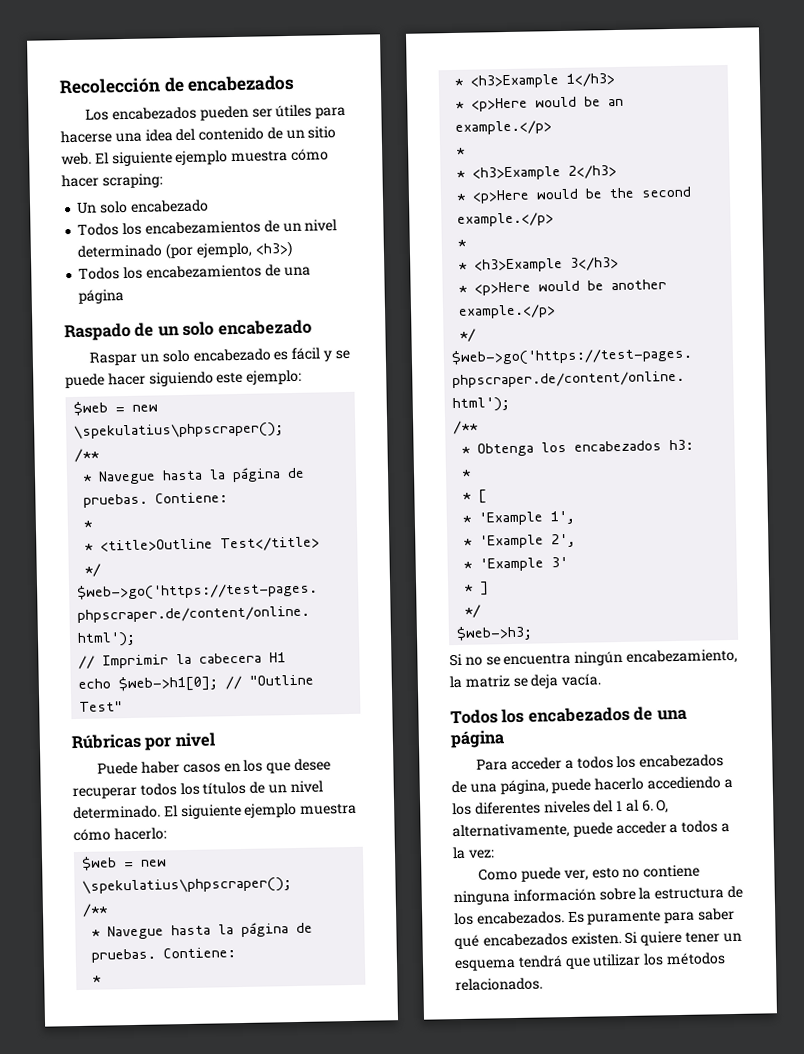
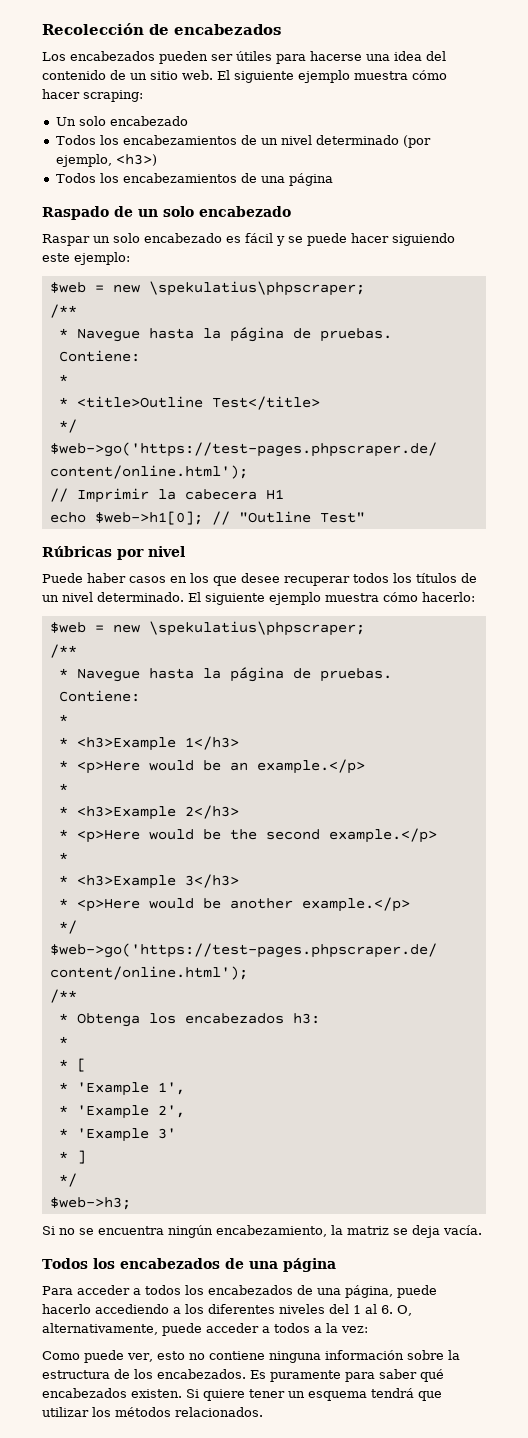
[74,422,285,440] \spekulatius\phpscraper(); -> [148,281,365,296] \spekulatius\phpscraper;
[82,877,293,895] \spekulatius\phpscraper(); -> [148,621,365,636] \spekulatius\phpscraper;

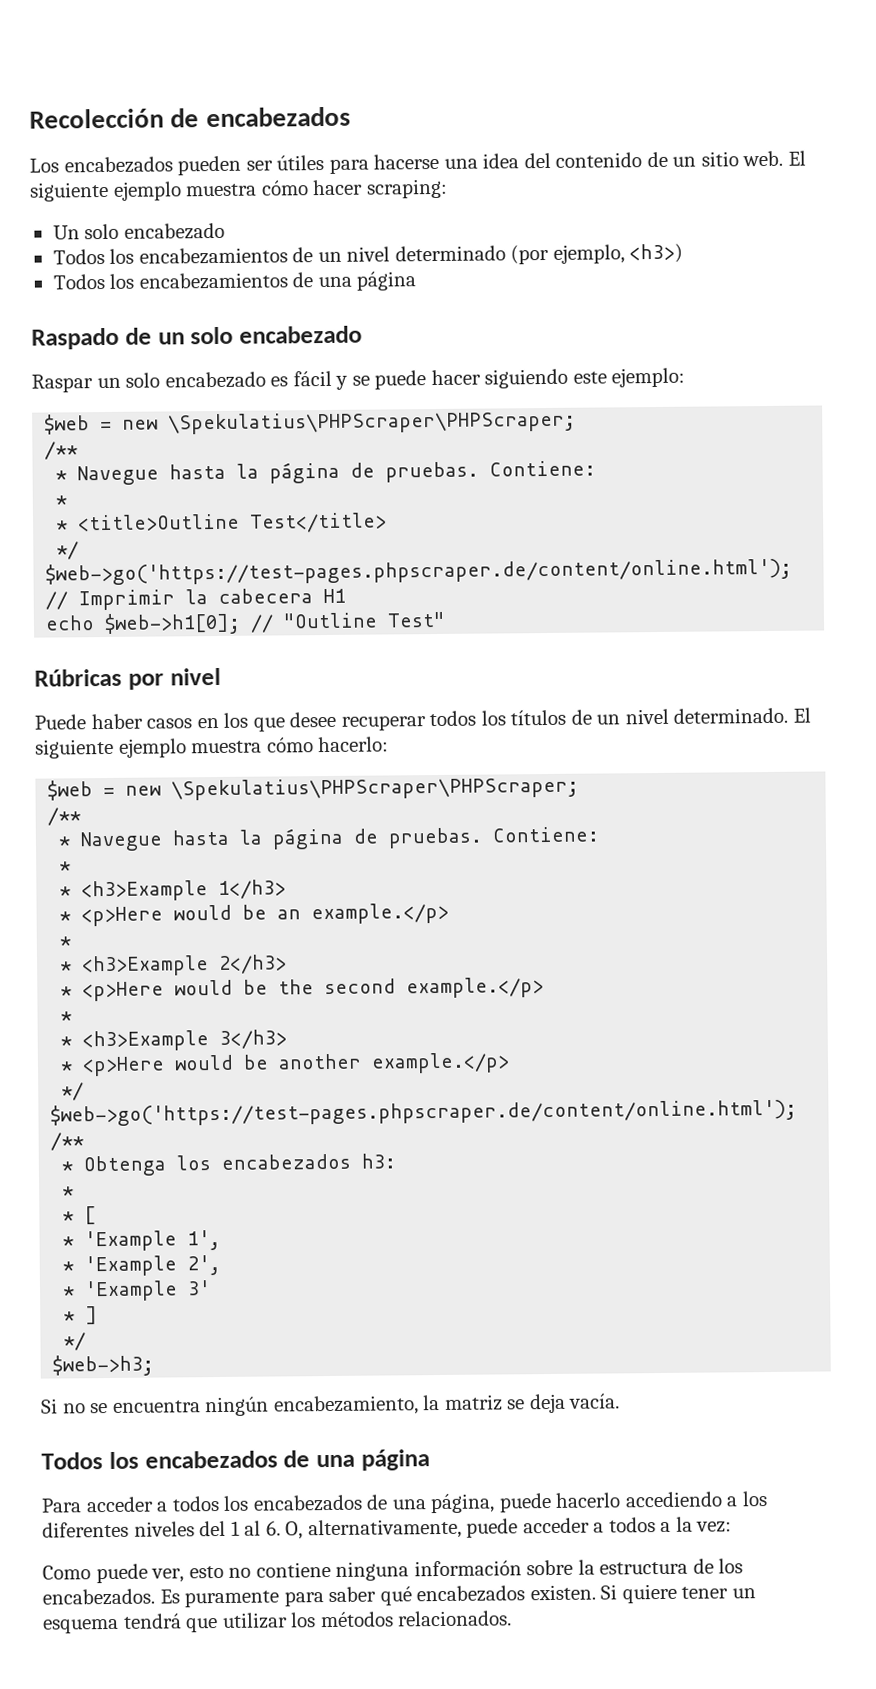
[148,281,365,296] \spekulatius\phpscraper; -> [168,410,577,435] \Spekulatius\PHPScraper\PHPScraper;
[148,621,365,636] \spekulatius\phpscraper; -> [171,776,580,801] \Spekulatius\PHPScraper\PHPScraper;

